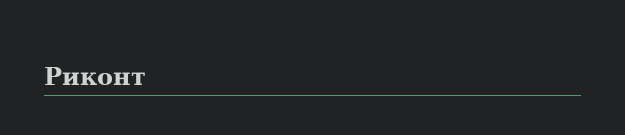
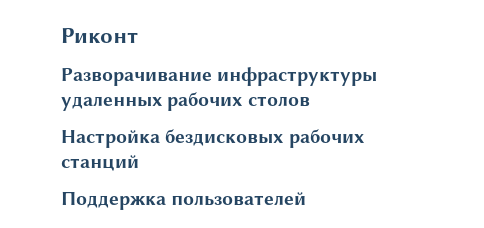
(146, 76) none -> [61,67,378,86] [61,92,310,111] [61,129,365,148] [61,155,139,171] [61,191,307,210] // Разворачивание инфраструктуры удаленных рабочих столов // Настройка бездисковых рабочих станций // Поддержка пользователей

